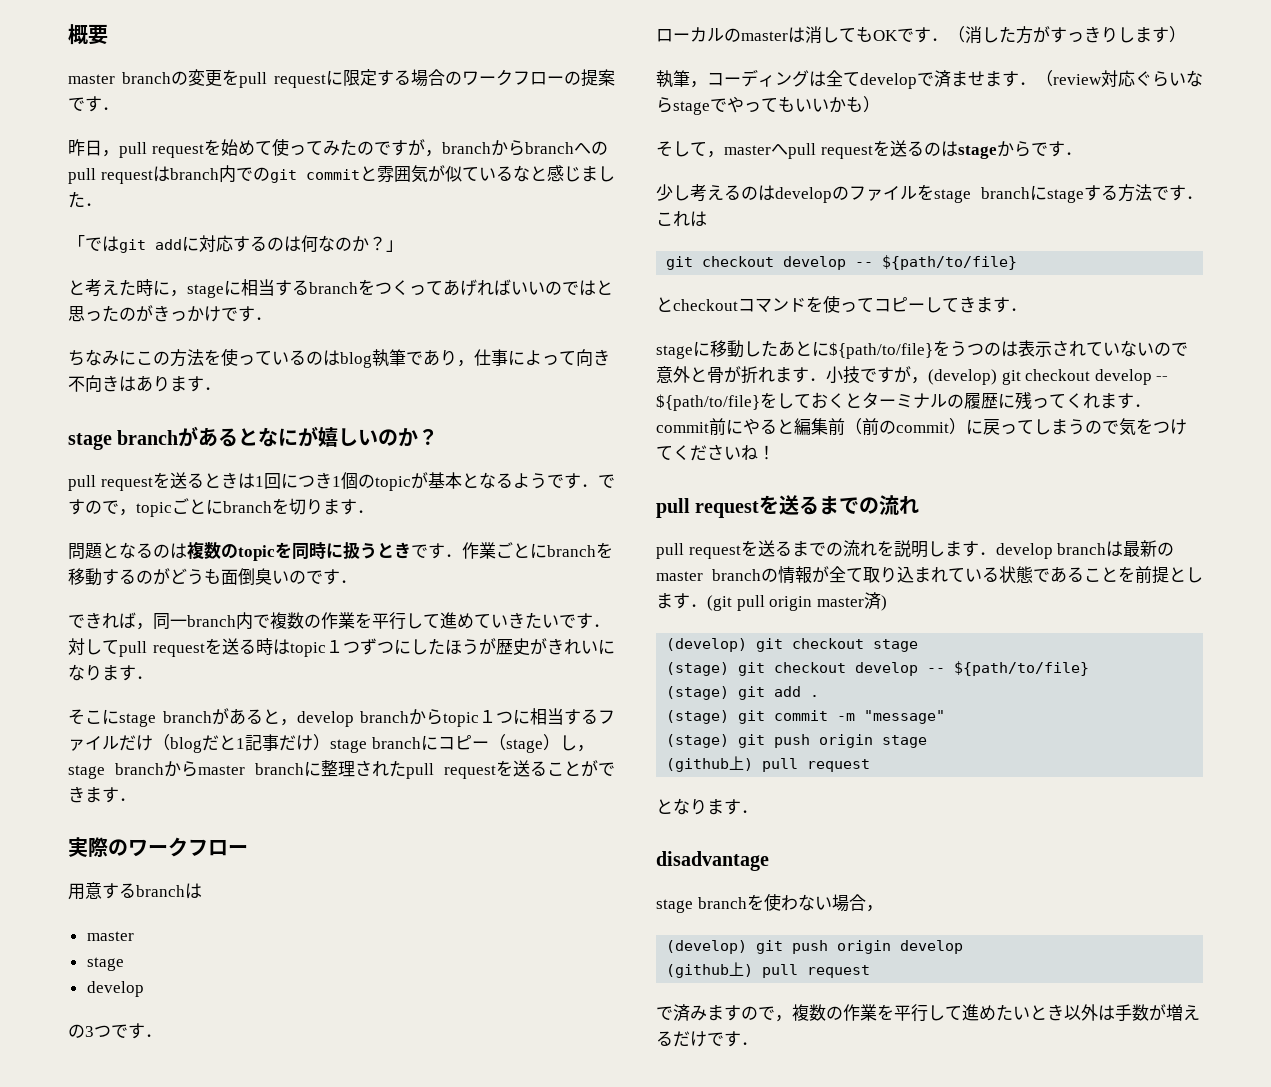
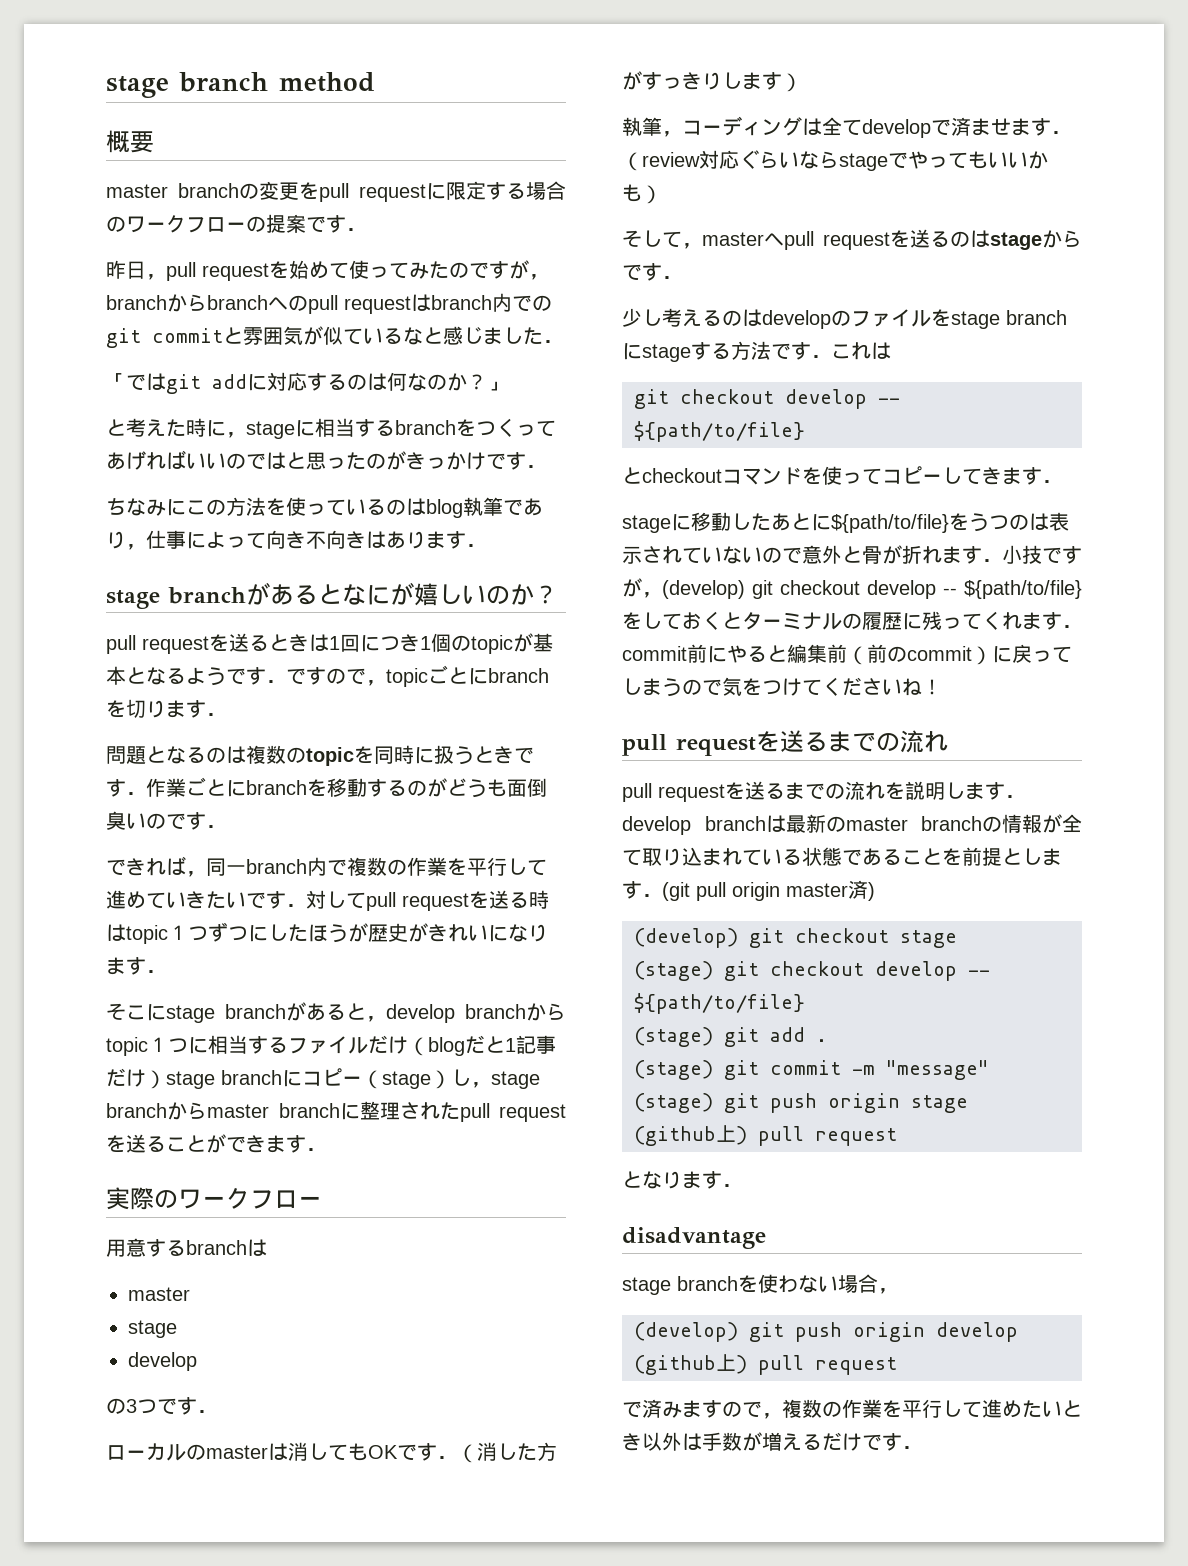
(68, 34) none -> [106,72,375,98] stage branch method //

